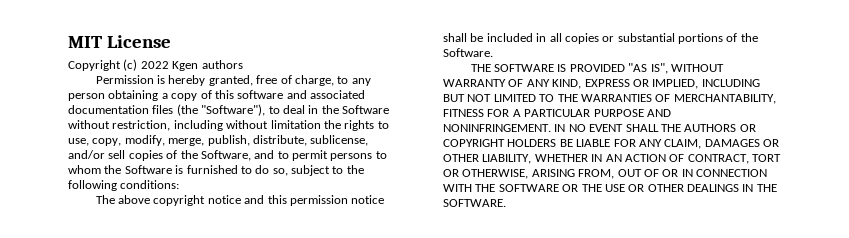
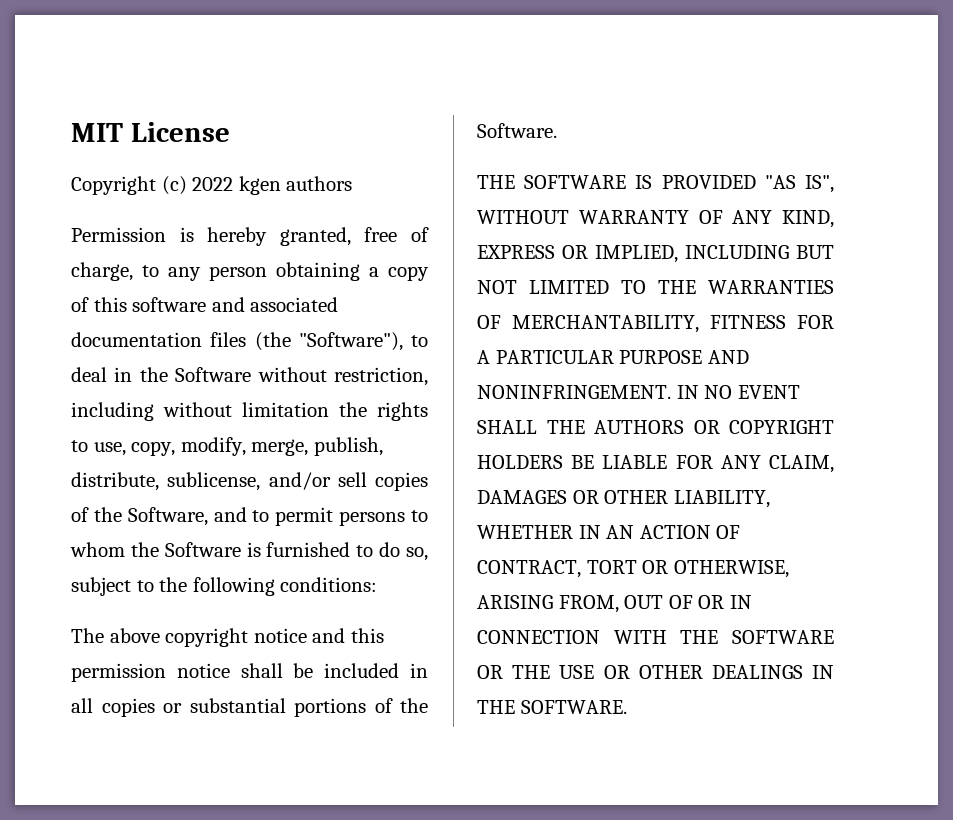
[172,61,199,71] Kgen -> [238,176,281,195] kgen

